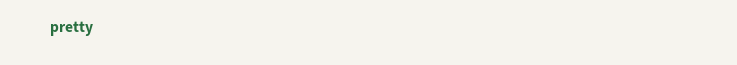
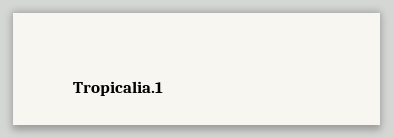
[50,21,93,36] pretty -> [73,81,163,96] Tropicalia.1

